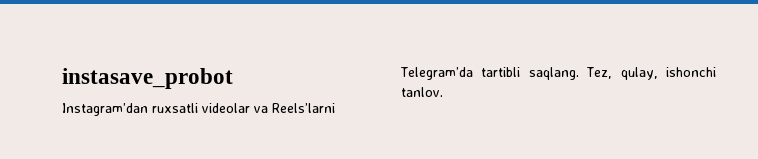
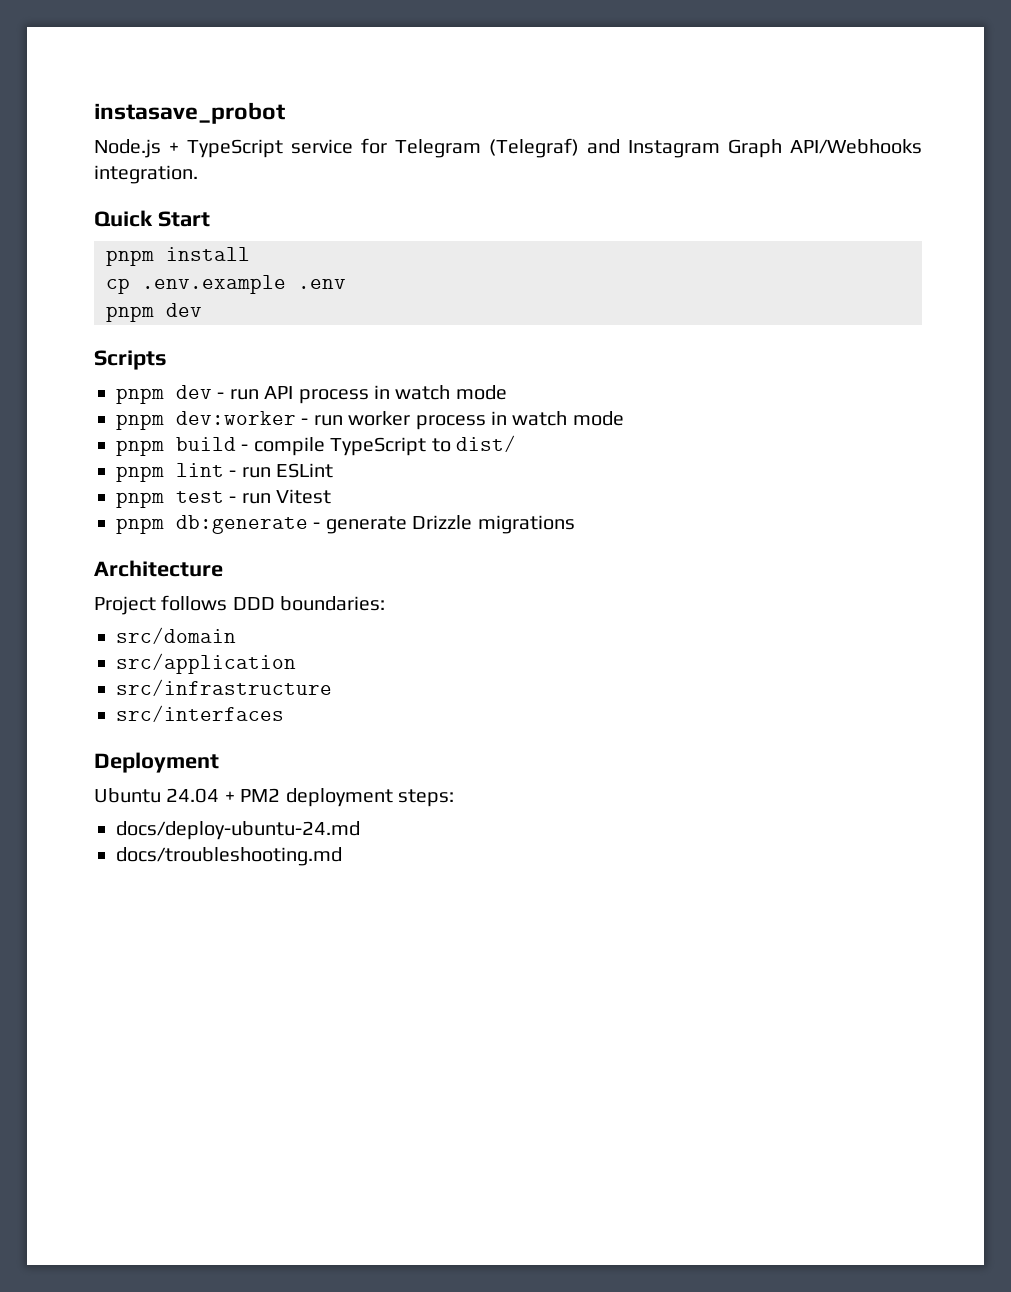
[62,103,335,116] [400,67,716,80] [401,87,443,97] Instagram’dan ruxsatli videolar va Reels’larni Telegram’da tartibli saqlang. Tez, qulay, ishonchi tanlov. -> [94,138,922,158] [94,165,198,184] [94,210,210,227] [106,247,250,266] [106,275,346,294] [106,303,202,322] [94,350,167,370] [116,385,507,404] [116,411,624,430] [116,435,516,456] [116,463,334,482] [116,489,332,508] [116,515,575,534] [94,560,223,577] [94,595,386,615] [116,627,236,644] [116,653,296,674] [116,679,332,696] [116,705,284,722] [94,752,219,773] [94,788,454,807] [116,821,360,840] [116,847,342,866] Node.js + TypeScript service for Telegram (Telegraf) and Instagram Graph API/Webhooks integration. // Quick Start // pnpm install // cp .env.example .env // pnpm dev // Scripts // pnpm dev - run API process in watch mode // pnpm dev:worker - run worker process in watch mode // pnpm build - compile TypeScript to dist/ // pnpm lint - run ESLint // pnpm test - run Vitest // pnpm db:generate - generate Drizzle migrations // Architecture // Project follows DDD boundaries: // src/domain // src/application // src/infrastructure // src/interfaces // Deployment // Ubuntu 24.04 + PM2 deployment steps: // docs/deploy-ubuntu-24.md // docs/troubleshooting.md

